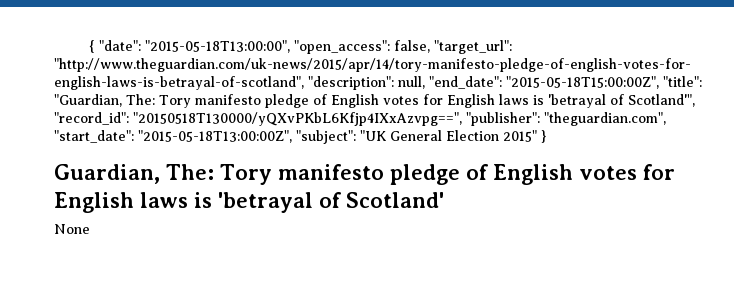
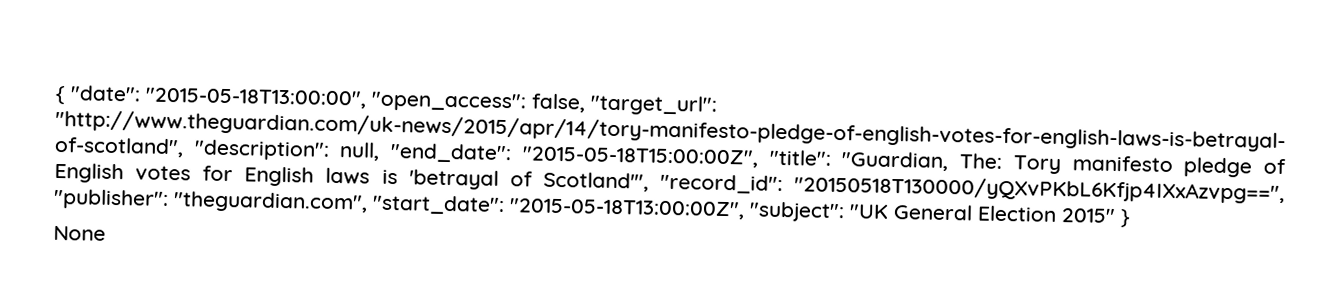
[54,164,675,185] [54,192,444,213] // Guardian, The: Tory manifesto pledge of English votes for English laws is 'betrayal of Scotland' -> (1131, 218) none

